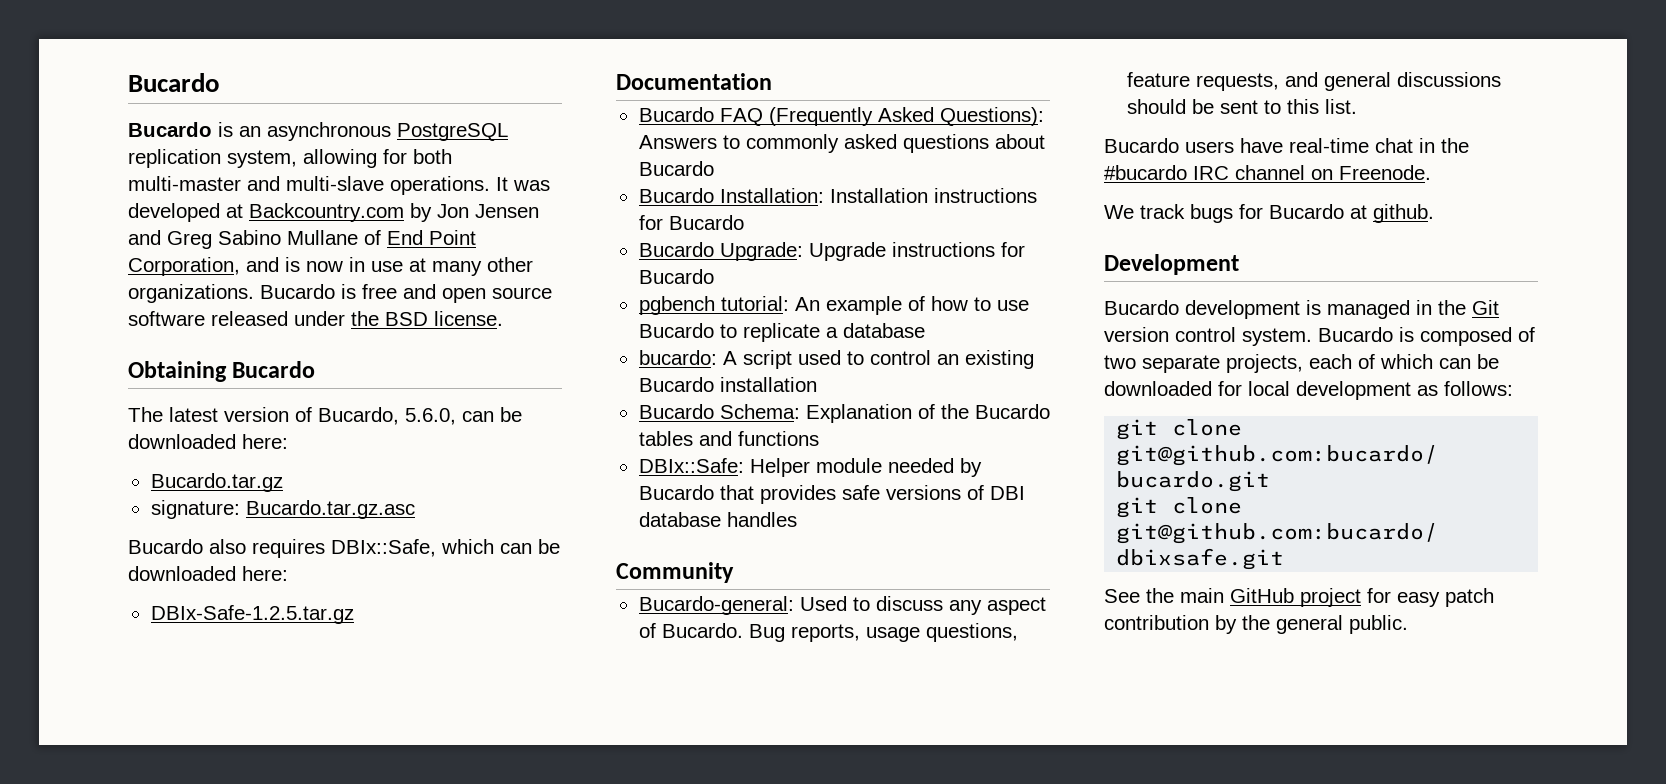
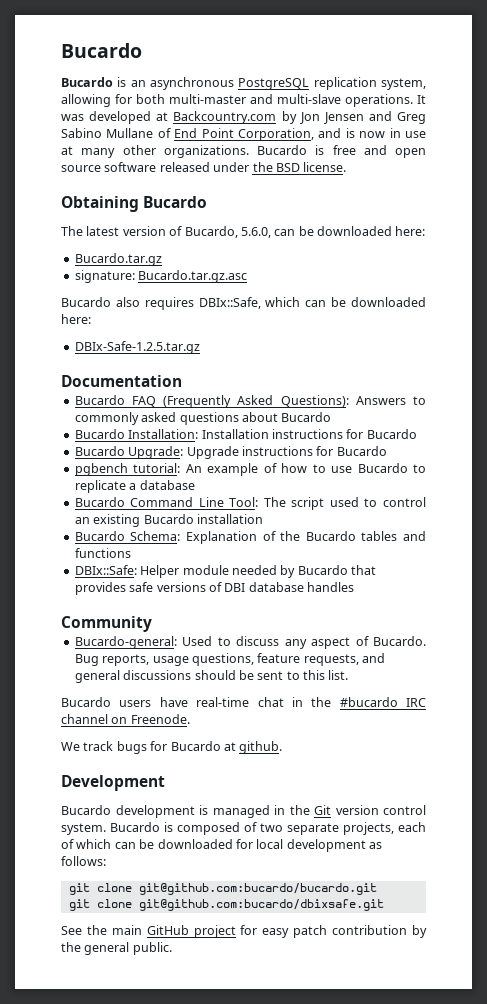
[638,350,737,365] bucardo: A -> [74,497,286,507] Bucardo Command Line Tool: The

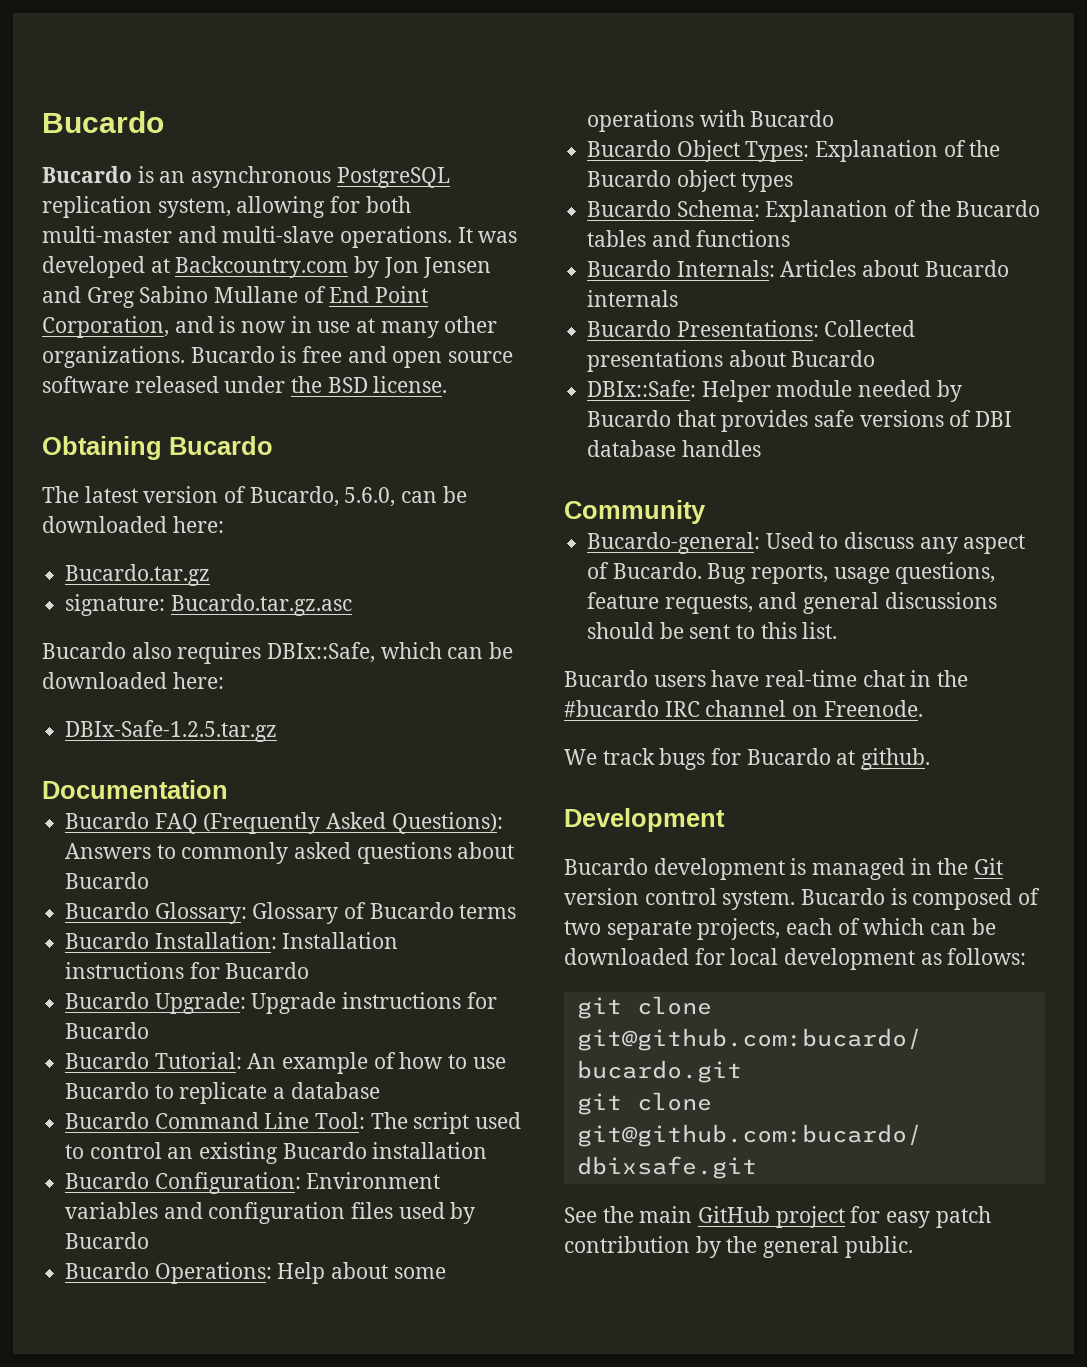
(332, 417) none -> [65,902,517,924] // Bucardo Glossary: Glossary of Bucardo terms
[74,463,181,476] pgbench tutorial: -> [65,1052,242,1069] Bucardo Tutorial:
(263, 519) none -> [65,1172,441,1194] [65,1202,476,1224] [65,1232,150,1249] [65,1262,446,1284] [587,110,835,132] [587,140,1001,162] [587,170,794,192] // Bucardo Configuration: Environment variables and configuration files used by Bucardo // Bucardo Operations: Help about some operations with Bucardo // Bucardo Object Types: Explanation of the Bucardo object types
(131, 553) none -> [587,260,1009,277] [587,290,679,307] [587,320,916,337] [587,350,876,372] // Bucardo Internals: Articles about Bucardo internals // Bucardo Presentations: Collected presentations about Bucardo

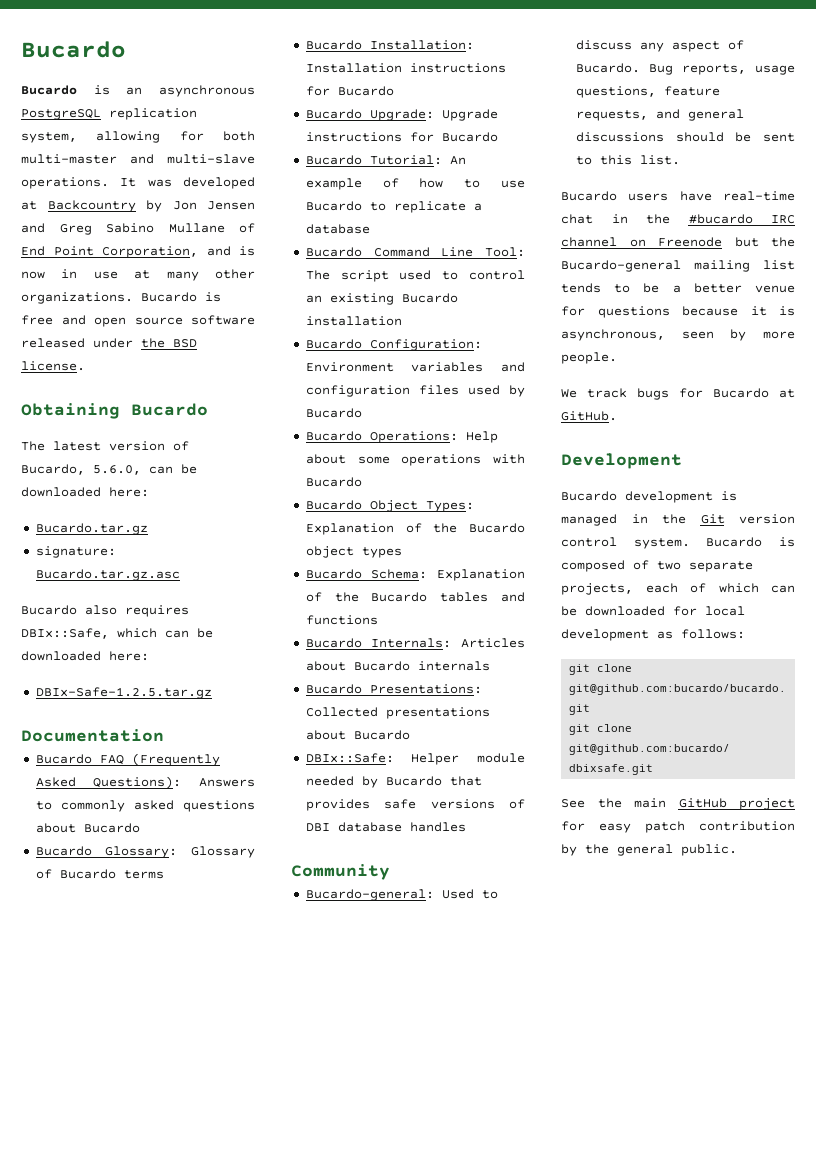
[175,256,349,278] Backcountry.com -> [47,200,136,212] Backcountry
[823,700,923,717] Freenode. -> [658,237,795,247] [561,260,795,272] [561,283,795,293] [561,306,795,318] [561,329,795,341] [561,352,617,364] Freenode but the Bucardo-general mailing list tends to be a better venue for questions because it is asynchronous, seen by more people.
[861,748,931,770] github. -> [561,411,617,421] GitHub.

